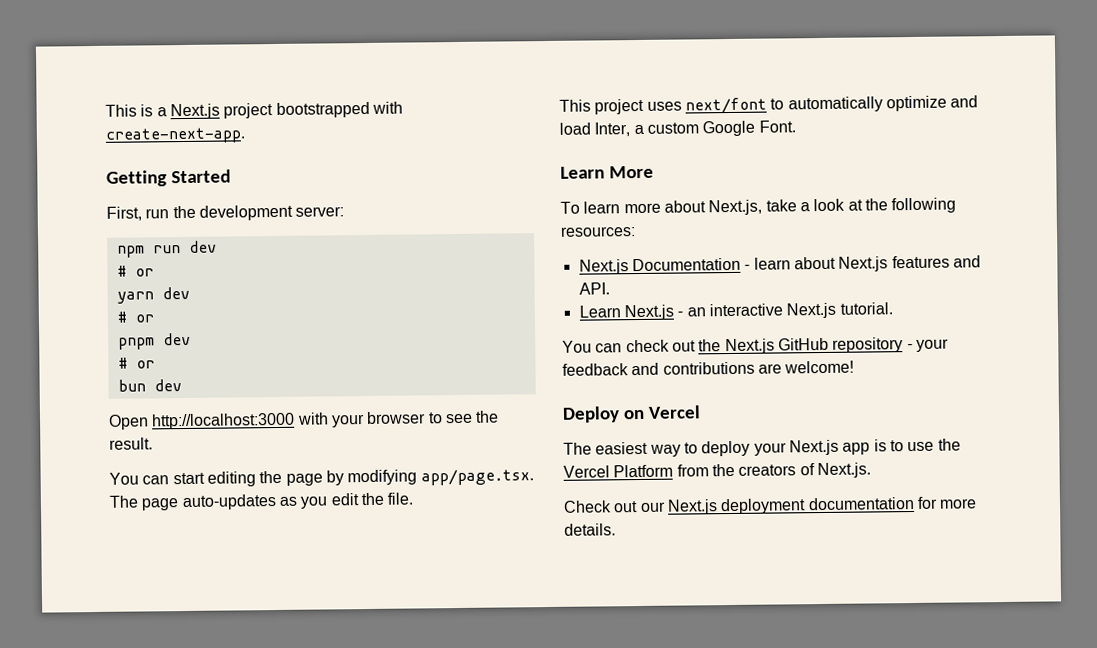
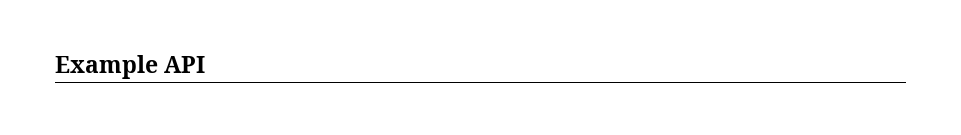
[105,101,403,120] [105,127,245,144] [106,169,231,187] [106,204,345,221] [116,240,217,258] [116,265,154,277] [116,286,190,304] [116,311,154,323] [117,332,191,350] [117,357,155,369] [117,379,182,392] [108,410,500,430] [109,437,153,450] [109,468,534,487] [109,492,414,511] [559,95,979,115] [559,120,796,137] [560,165,654,179] [560,197,957,216] [560,226,636,237] [578,255,981,275] [578,282,610,295] [578,302,893,321] [562,337,949,355] [562,360,855,376] [562,405,701,423] [563,438,961,457] [563,462,871,479] [563,496,978,515] [564,523,616,536] This is a Next.js project bootstrapped with create-next-app. // Getting Started // First, run the development server: // npm run dev // # or // yarn dev // # or // pnpm dev // # or // bun dev // Open http://localhost:3000 with your browser to see the result. // You can start editing the page by modifying app/page.tsx. The page auto-updates as you edit the file. // This project uses next/font to automatically optimize and load Inter, a custom Google Font. // Learn More // To learn more about Next.js, take a look at the following resources: // Next.js Documentation - learn about Next.js features and API. // Learn Next.js - an interactive Next.js tutorial. // You can check out the Next.js GitHub repository - your feedback and contributions are welcome! // Deploy on Vercel // The easiest way to deploy your Next.js app is to use the Vercel Platform from the creators of Next.js. // Check out our Next.js deployment documentation for more details. -> [55,55,206,79] Example API

